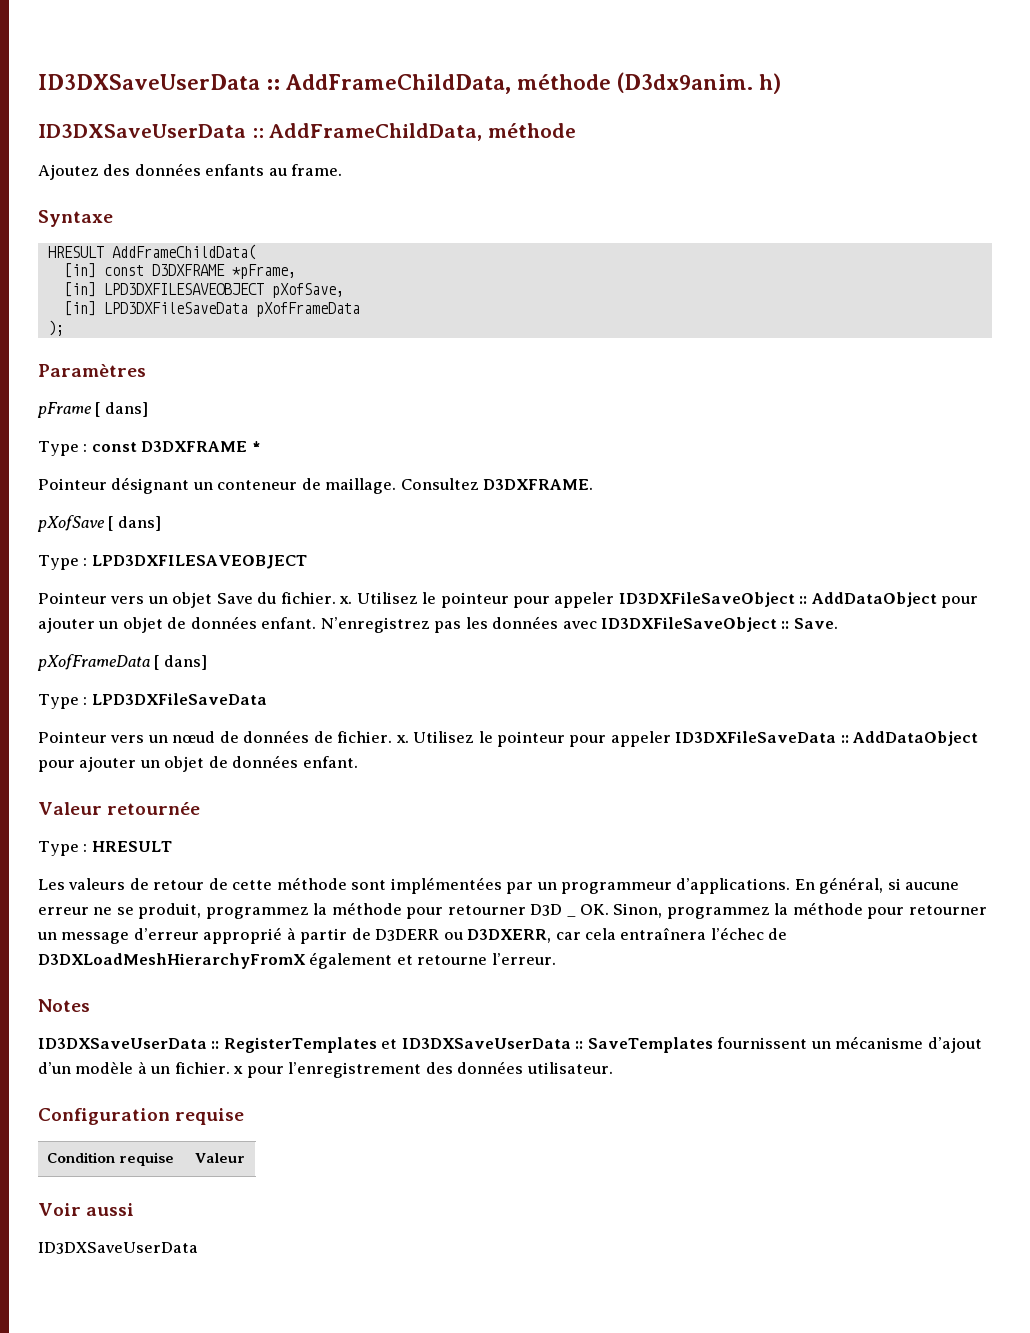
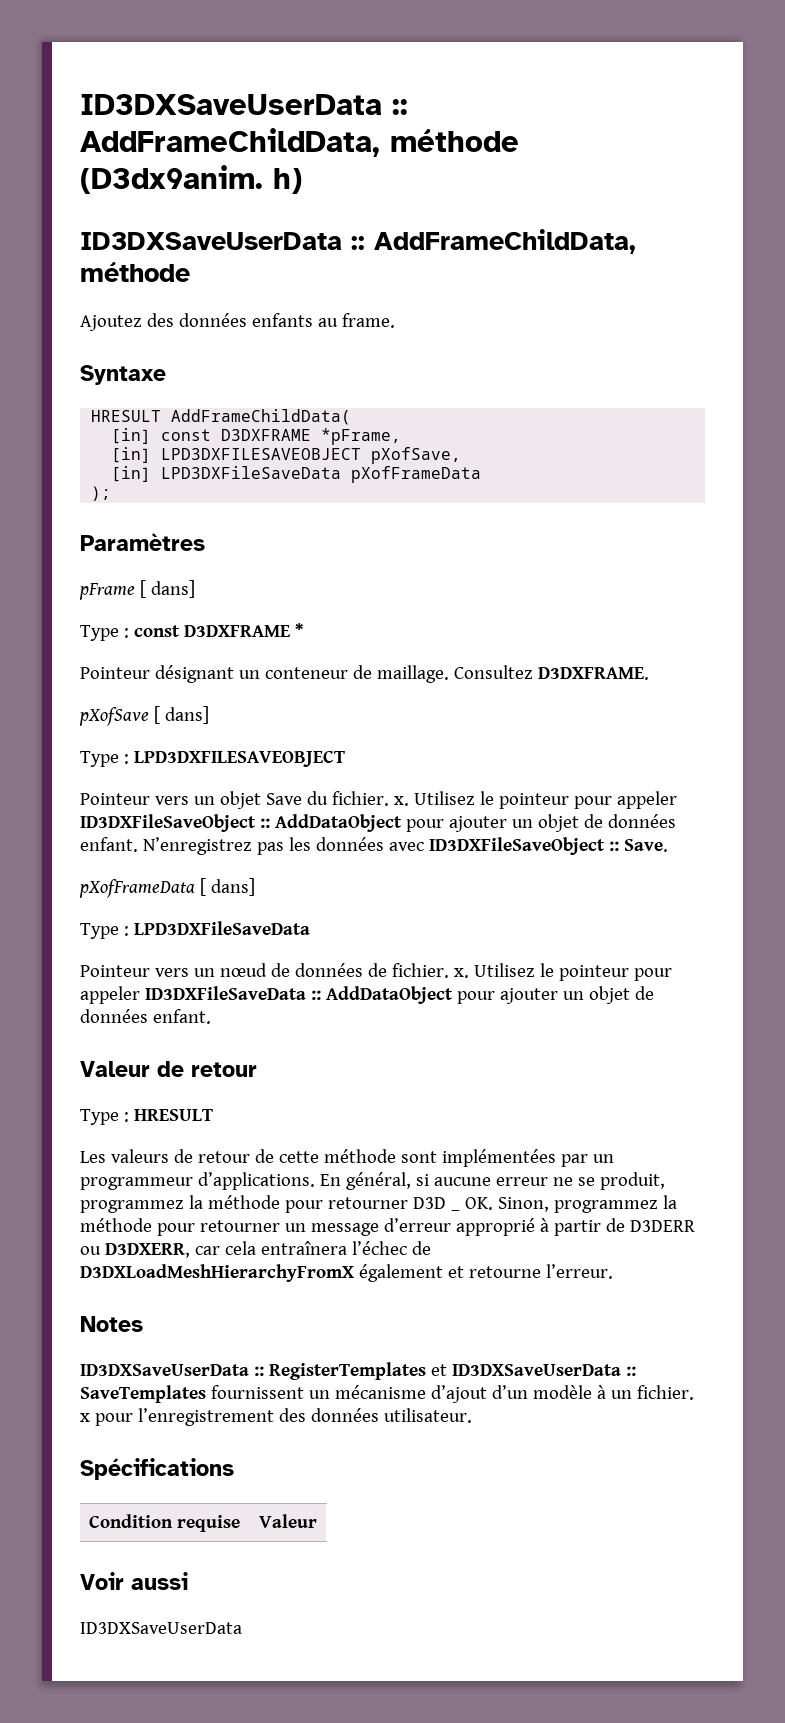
[107,801,201,815] retournée -> [157,1061,257,1077] de retour
[38,1108,245,1125] Configuration requise -> [80,1458,234,1480] Spécifications

